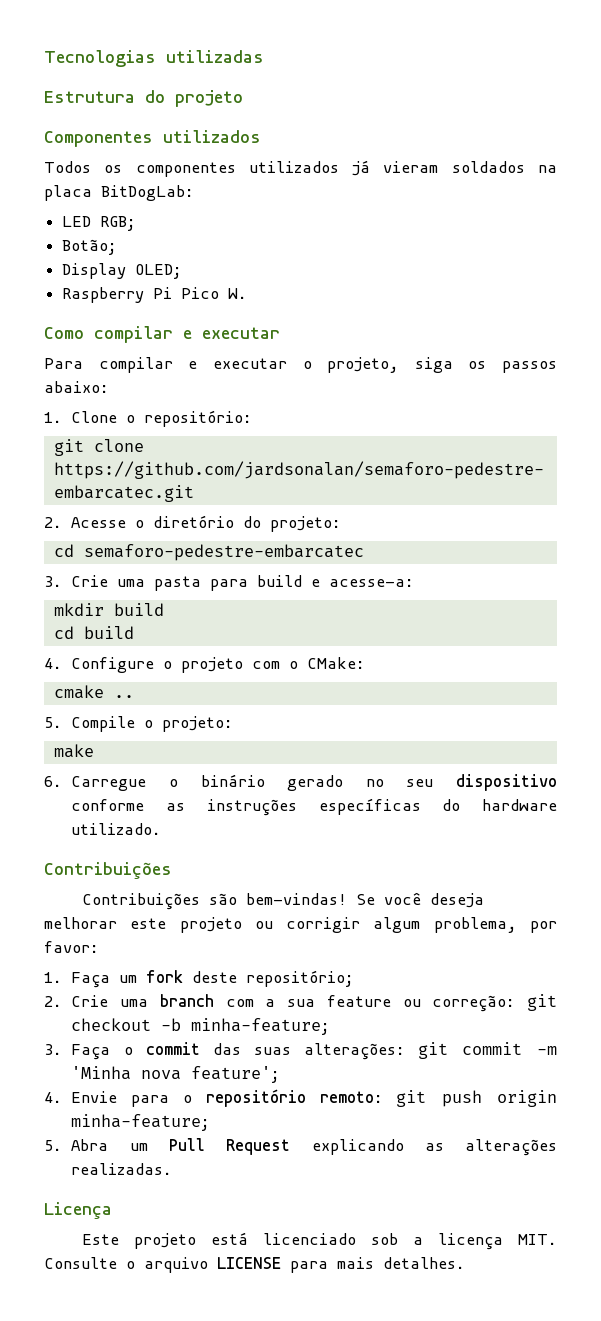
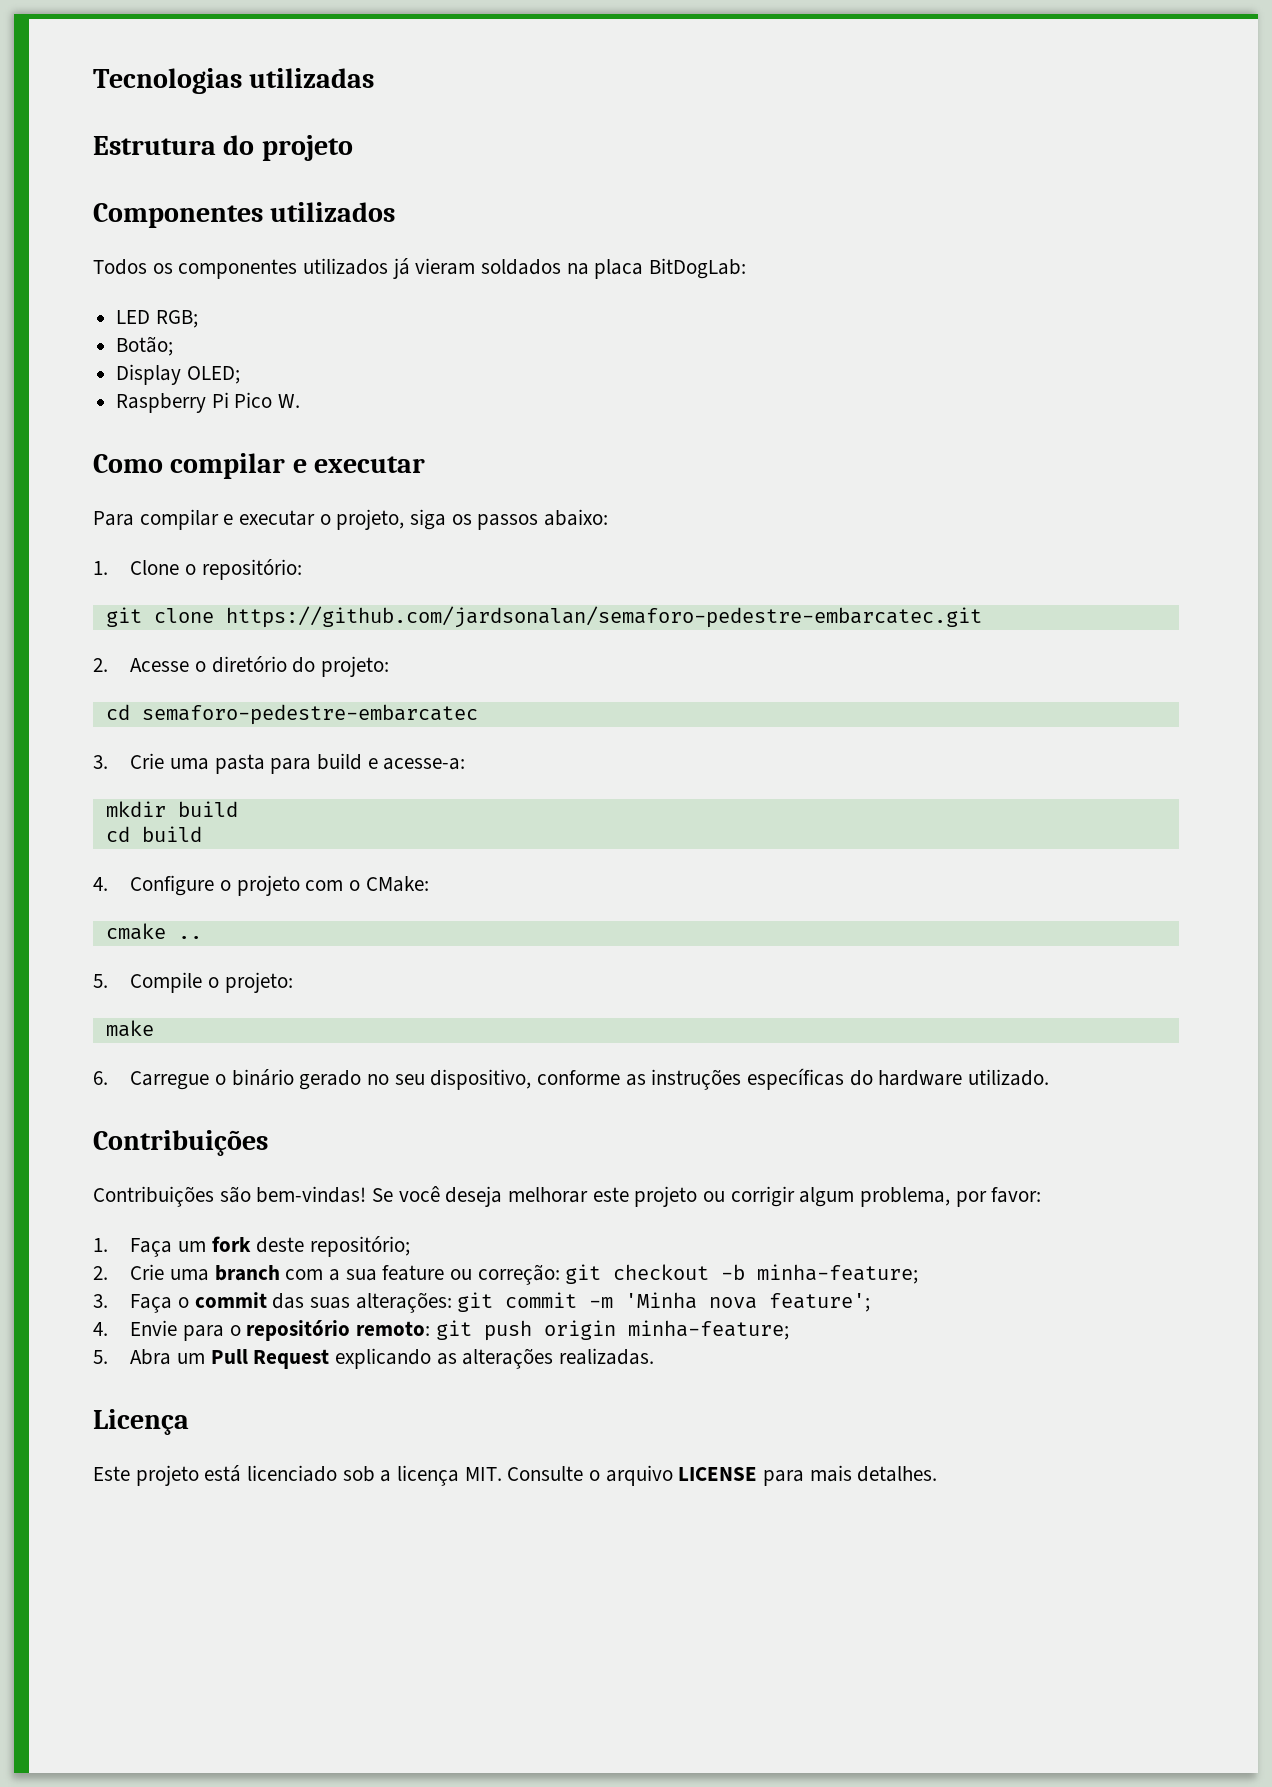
[455,774,557,791] dispositivo -> [430,1069,532,1090] dispositivo,

